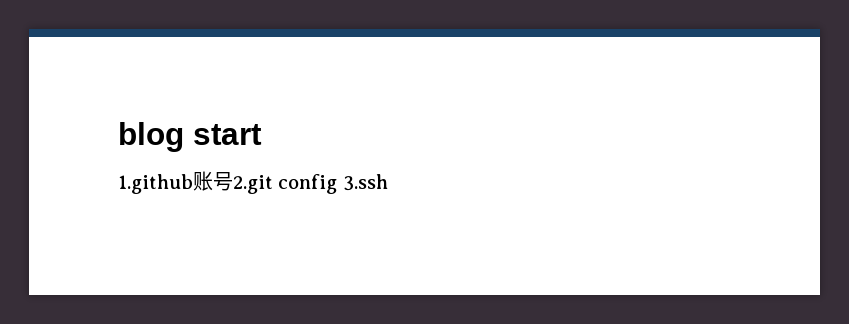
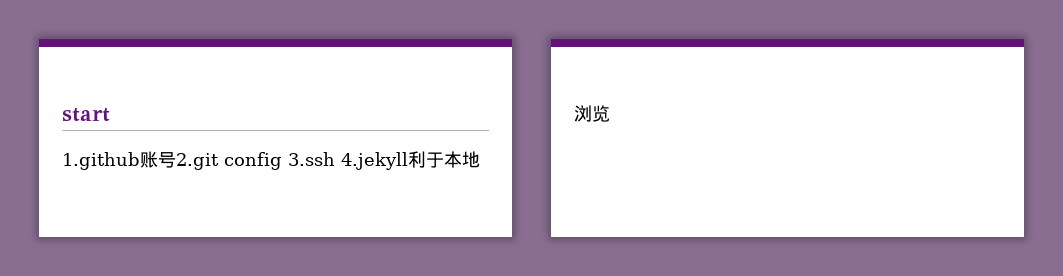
[118,122,184,152] blog -> (62, 115) none
(388, 182) none -> [341,151,480,170] [574,105,610,122] 4.jekyll利于本地浏览

